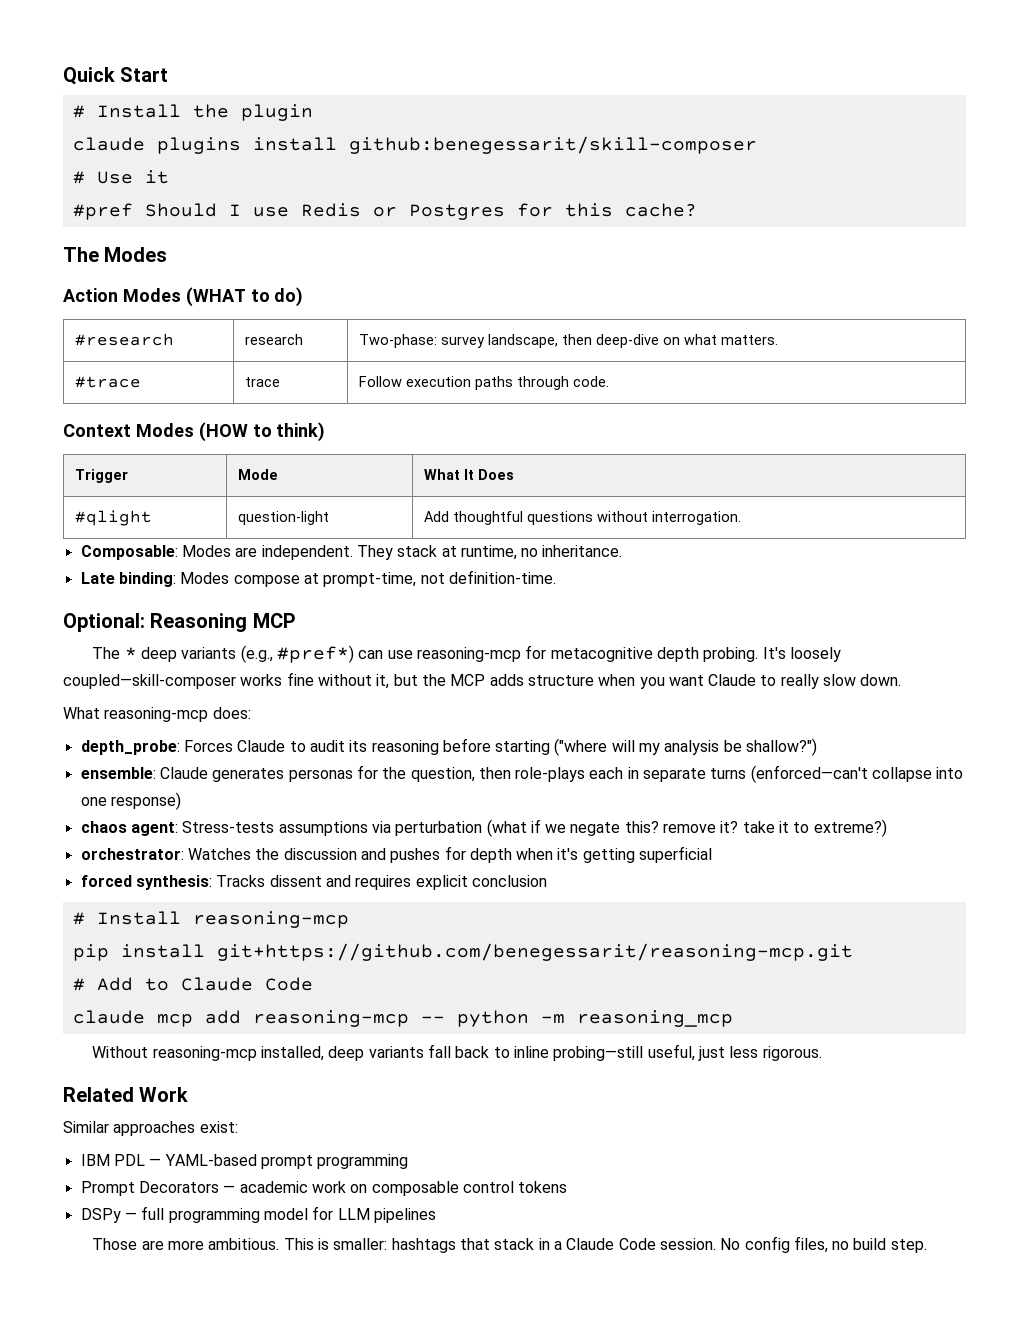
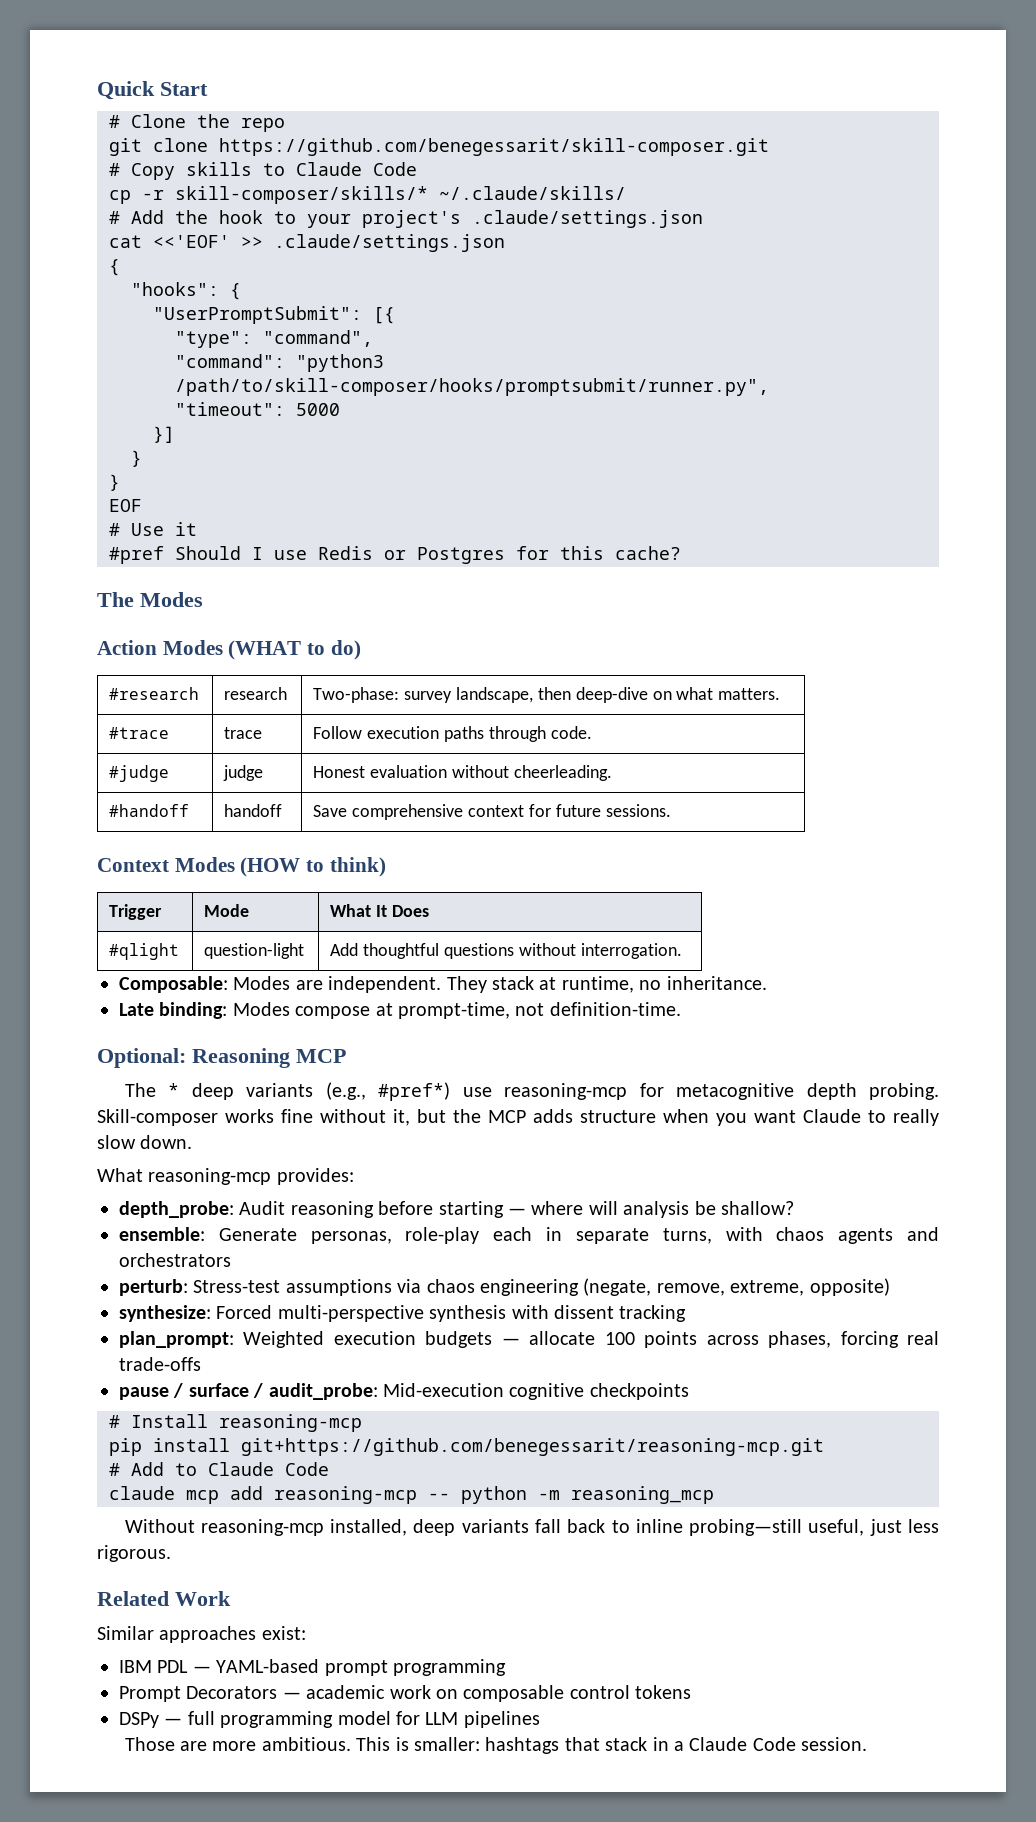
[96,104,313,121] [72,136,757,154] Install the plugin // claude plugins install github:benegessarit/skill-composer -> [131,114,285,132] [109,138,769,156] [109,162,417,180] [109,186,626,204] [109,210,703,228] [109,234,505,252] [109,259,120,276] [131,282,241,300] [153,306,395,324] [175,330,373,348] [175,354,384,372] [175,378,769,396] [175,402,340,416] [153,426,175,443] [131,450,142,467] [109,474,120,491] [109,499,142,512] Clone the repo // git clone https://github.com/benegessarit/skill-composer.git // # Copy skills to Claude Code // cp -r skill-composer/skills/* ~/.claude/skills/ // # Add the hook to your project's .claude/settings.json // cat <<'EOF' >> .claude/settings.json // { // "hooks": { // "UserPromptSubmit": [{ // "type": "command", // "command": "python3 /path/to/skill-composer/hooks/promptsubmit/runner.py", // "timeout": 5000 // }] // } // } // EOF
(610, 381) none -> [109,765,170,782] [223,765,264,781] [313,765,612,781] [109,804,190,817] [224,804,283,817] [313,804,671,820] // #judge | judge | Honest evaluation without cheerleading. // #handoff | handoff | Save comprehensive context for future sessions.
[358,650,384,659] can -> (451, 1091) none
[762,647,841,662] [63,674,236,689] It's loosely coupled—skill-composer -> [97,1109,218,1126] Skill-composer
[212,707,251,719] does: -> [276,1168,354,1185] provides:
[183,738,661,756] Forces Claude to audit its reasoning before starting ("where will my -> [239,1201,618,1218] Audit reasoning before starting — where will
[746,738,818,756] shallow?") -> [720,1201,794,1215] shallow?
[159,765,964,783] [80,792,181,810] [80,819,887,837] [80,846,713,863] [80,875,547,890] Claude generates personas for the question, then role-plays each in separate turns (enforced—can't collapse into one response) // chaos agent: Stress-tests assumptions via perturbation (what if we negate this? remove it? take it to extreme?) // orchestrator: Watches the discussion and pushes for depth when it's getting superficial // forced synthesis: Tracks dissent and requires explicit conclusion -> [218,1227,940,1244] [119,1253,231,1267] [119,1278,890,1296] [119,1305,687,1322] [119,1331,940,1348] [119,1357,201,1371] [119,1383,689,1400] Generate personas, role-play each in separate turns, with chaos agents and orchestrators // perturb: Stress-test assumptions via chaos engineering (negate, remove, extreme, opposite) // synthesize: Forced multi-perspective synthesis with dissent tracking // plan_prompt: Weighted execution budgets — allocate 100 points across phases, forcing real trade-offs // pause / surface / audit_probe: Mid-execution cognitive checkpoints
[720,1236,927,1253] No config files, no build step. -> (868, 1744) none

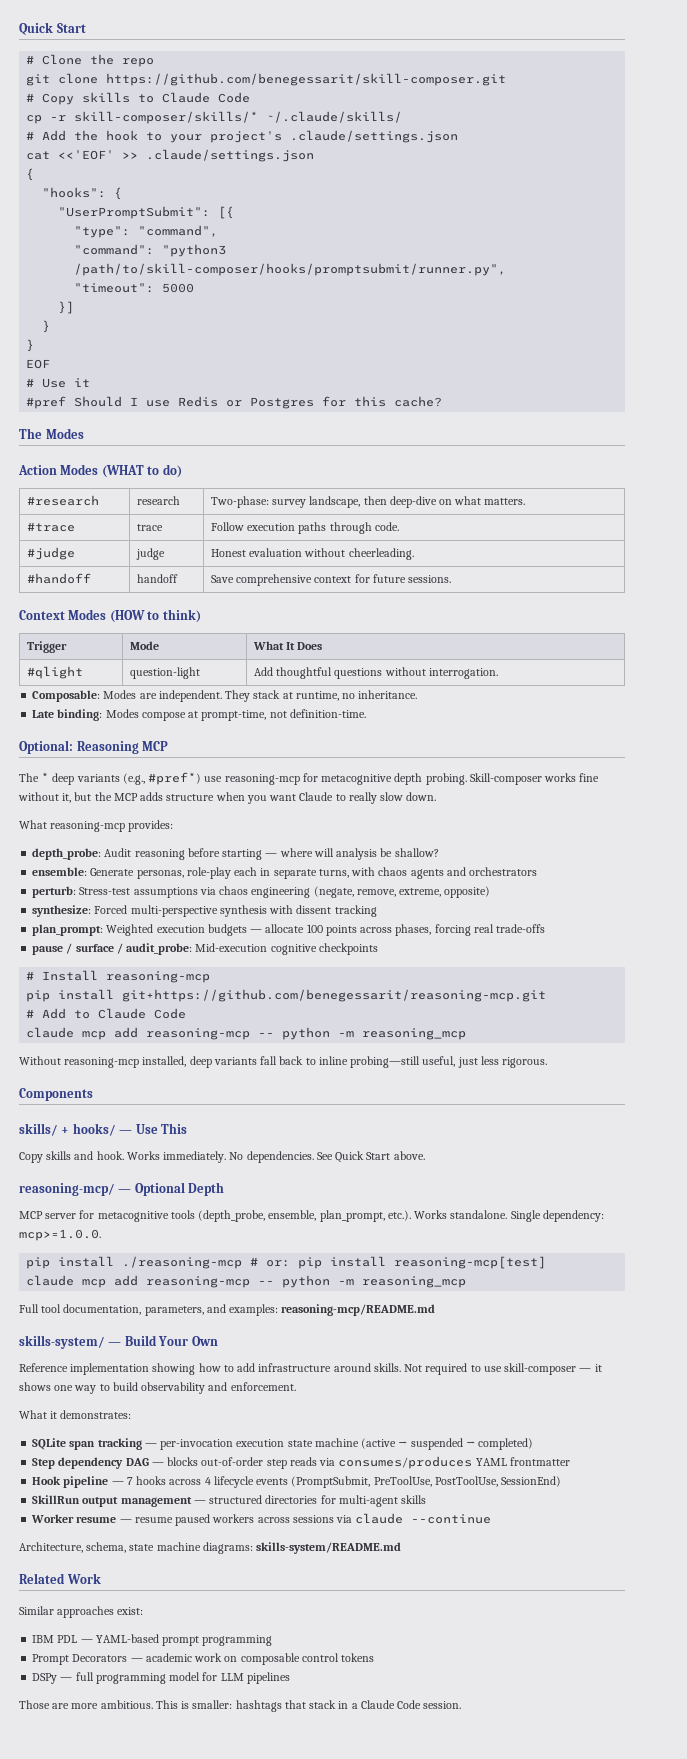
(171, 1553) none -> [19,1088,93,1101] [19,1123,187,1136] [19,1151,425,1163] [19,1182,225,1196] [19,1210,604,1222] [19,1229,101,1241] [26,1256,547,1269] [26,1275,467,1288] [19,1304,436,1316] [19,1335,218,1349] [19,1363,602,1375] [19,1382,296,1394] [19,1410,132,1419] [32,1438,534,1450] [32,1456,570,1469] [32,1476,562,1488] [32,1495,427,1507] [31,1513,492,1526] [19,1542,402,1554] // Components // skills/ + hooks/ — Use This // Copy skills and hook. Works immediately. No dependencies. See Quick Start above. // reasoning-mcp/ — Optional Depth // MCP server for metacognitive tools (depth_probe, ensemble, plan_prompt, etc.). Works standalone. Single dependency: mcp>=1.0.0. // pip install ./reasoning-mcp # or: pip install reasoning-mcp[test] // claude mcp add reasoning-mcp -- python -m reasoning_mcp // Full tool documentation, parameters, and examples: reasoning-mcp/README.md // skills-system/ — Build Your Own // Reference implementation showing how to add infrastructure around skills. Not required to use skill-composer — it shows one way to build observability and enforcement. // What it demonstrates: // SQLite span tracking — per-invocation execution state machine (active → suspended → completed) // Step dependency DAG — blocks out-of-order step reads via consumes/produces YAML frontmatter // Hook pipeline — 7 hooks across 4 lifecycle events (PromptSubmit, PreToolUse, PostToolUse, SessionEnd) // SkillRun output management — structured directories for multi-agent skills // Worker resume — resume paused workers across sessions via claude --continue // Architecture, schema, state machine diagrams: skills-system/README.md

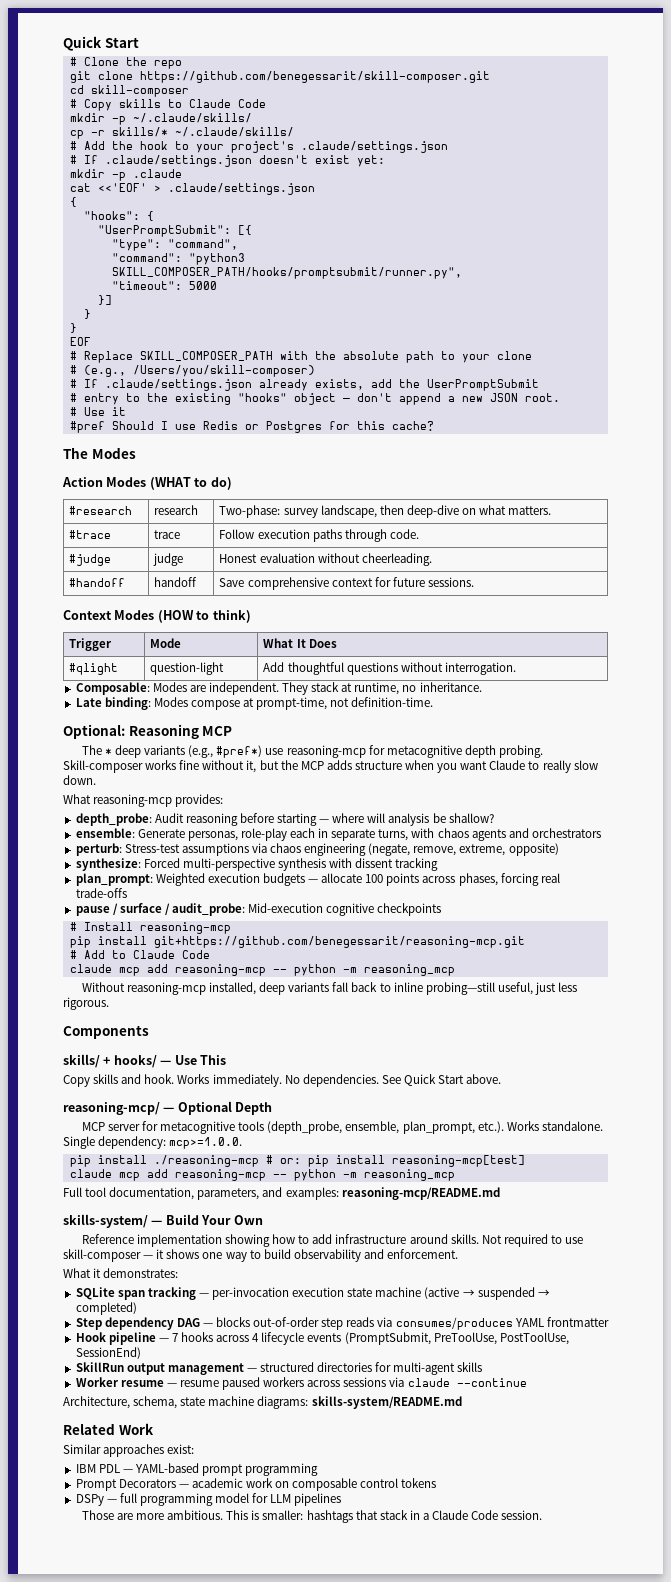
(507, 79) none -> [69,85,189,97] // cd skill-composer
(251, 97) none -> [69,113,252,125] // mkdir -p ~/.claude/skills/
[74,111,259,124] skill-composer/skills/* -> [111,127,168,137] skills/*
(459, 136) none -> [69,155,385,167] [69,169,182,181] // # If .claude/settings.json doesn't exist yet: // mkdir -p .claude
[122,152,139,159] >> -> [153,185,161,192] >
[74,263,507,276] /path/to/skill-composer/hooks/promptsubmit/runner.py", -> [111,267,462,279] SKILL_COMPOSER_PATH/hooks/promptsubmit/runner.py",
(51, 364) none -> [69,351,532,363] [69,365,315,377] [69,379,539,391] [69,393,560,405] // # Replace SKILL_COMPOSER_PATH with the absolute path to your clone // # (e.g., /Users/you/skill-composer) // # If .claude/settings.json already exists, add the UserPromptSubmit // # entry to the existing "hooks" object — don't append a new JSON root.

